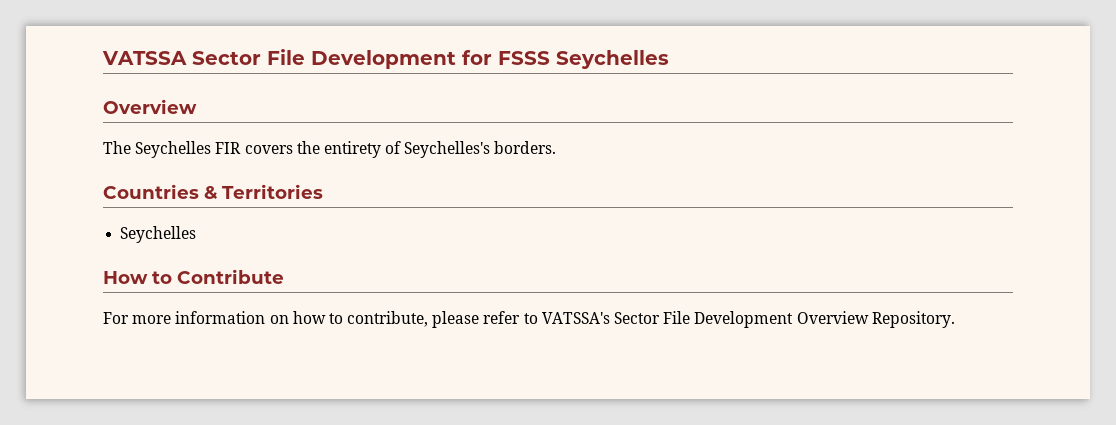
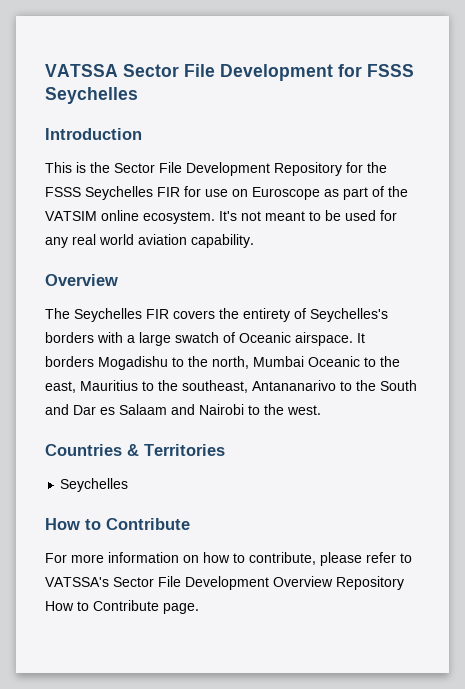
(669, 59) none -> [45,128,142,140] [45,162,387,176] [45,186,408,200] [45,210,397,224] [45,234,254,248] // Introduction // This is the Sector File Development Repository for the FSSS Seychelles FIR for use on Euroscope as part of the VATSIM online ecosystem. It's not meant to be used for any real world aviation capability.
[494,141,557,154] borders. -> [45,332,365,346] [45,356,400,370] [45,380,417,393] [45,404,321,415] borders with a large swatch of Oceanic airspace. It borders Mogadishu to the north, Mumbai Oceanic to the east, Mauritius to the southeast, Antananarivo to the South and Dar es Salaam and Nairobi to the west.
[871,311,955,328] Repository. -> [336,576,404,590] [45,600,199,614] Repository How to Contribute page.

